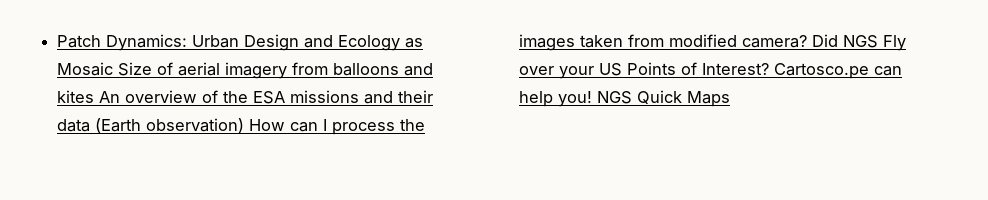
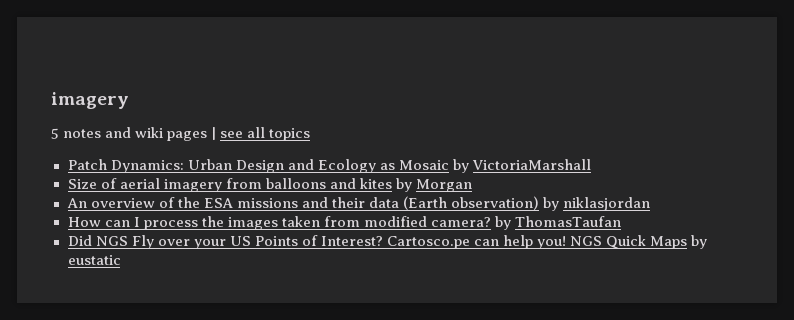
(57, 41) none -> [51,92,129,109] [51,127,311,141] imagery // 5 notes and wiki pages | see all topics //
(114, 69) none -> [452,159,591,173] by VictoriaMarshall //
(95, 96) none -> [395,178,472,192] by Morgan //
(245, 125) none -> [543,197,651,211] by niklasjordan //
(808, 41) none -> [495,216,622,230] by ThomasTaufan //
(731, 99) none -> [691,235,708,249] [67,255,121,265] by eustatic

